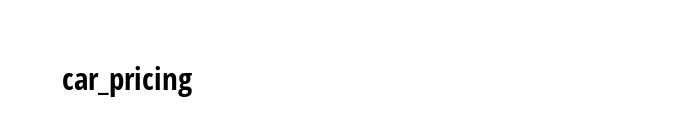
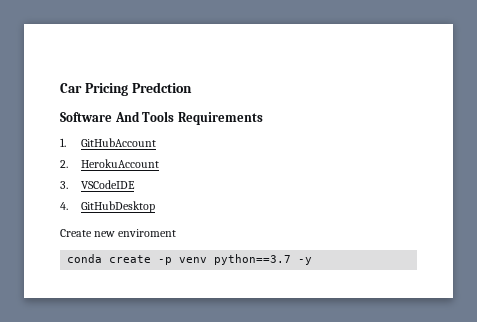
[62,66,192,97] car_pricing -> [60,82,192,96] [60,111,263,125] [60,138,156,147] [60,159,159,168] [60,180,135,189] [60,201,155,213] [60,229,177,237] [67,254,313,265] Car Pricing Predction // Software And Tools Requirements // 1. GitHubAccount // 2. HerokuAccount // 3. VSCodeIDE // 4. GitHubDesktop // Create new enviroment // conda create -p venv python==3.7 -y

